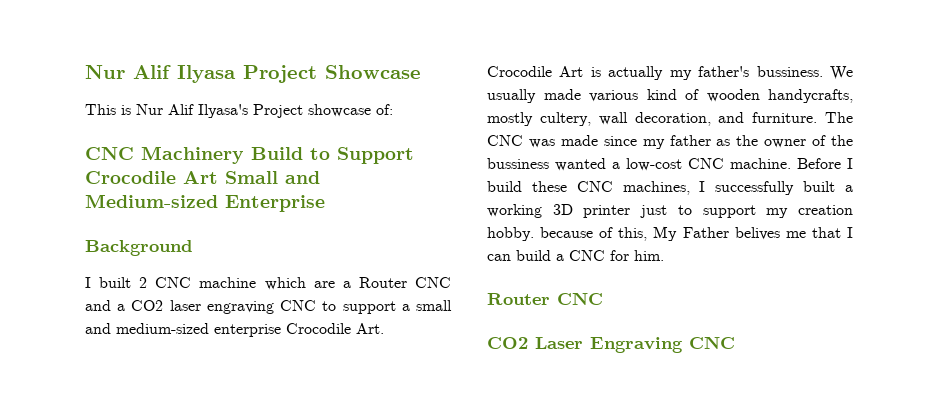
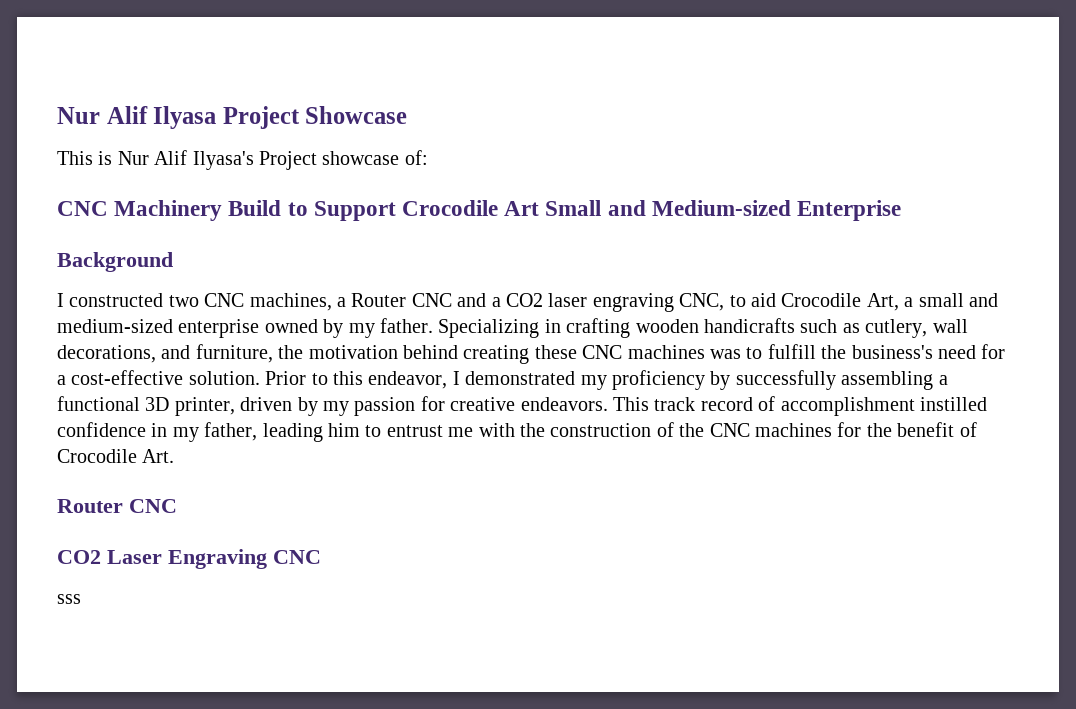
[99,277,335,290] built 2 CNC machine which are -> [69,293,332,311] constructed two CNC machines,
[280,300,396,314] CNC to support -> [679,293,899,311] CNC, to aid Crocodile Art,
[286,323,384,334] [487,66,853,80] [487,89,853,103] [487,112,853,126] [487,135,853,149] [487,158,853,171] [487,181,853,195] [487,204,853,218] [487,226,853,241] [487,250,664,261] Crocodile Art. Crocodile Art is actually my father's bussiness. We usually made various kind of wooden handycrafts, mostly cultery, wall decoration, and furniture. The CNC was made since my father as the owner of the bussiness wanted a low-cost CNC machine. Before I build these CNC machines, I successfully built a working 3D printer just to support my creation hobby. because of this, My Father belives me that I can build a CNC for him. -> [264,318,968,338] [57,344,1006,364] [57,370,948,390] [57,396,987,416] [57,422,977,442] [57,449,175,463] owned by my father. Specializing in crafting wooden handicrafts such as cutlery, wall decorations, and furniture, the motivation behind creating these CNC machines was to fulfill the business's need for a cost-effective solution. Prior to this endeavor, I demonstrated my proficiency by successfully assembling a functional 3D printer, driven by my passion for creative endeavors. This track record of accomplishment instilled confidence in my father, leading him to entrust me with the construction of the CNC machines for the benefit of Crocodile Art.
(735, 342) none -> [57,594,81,604] // sss

